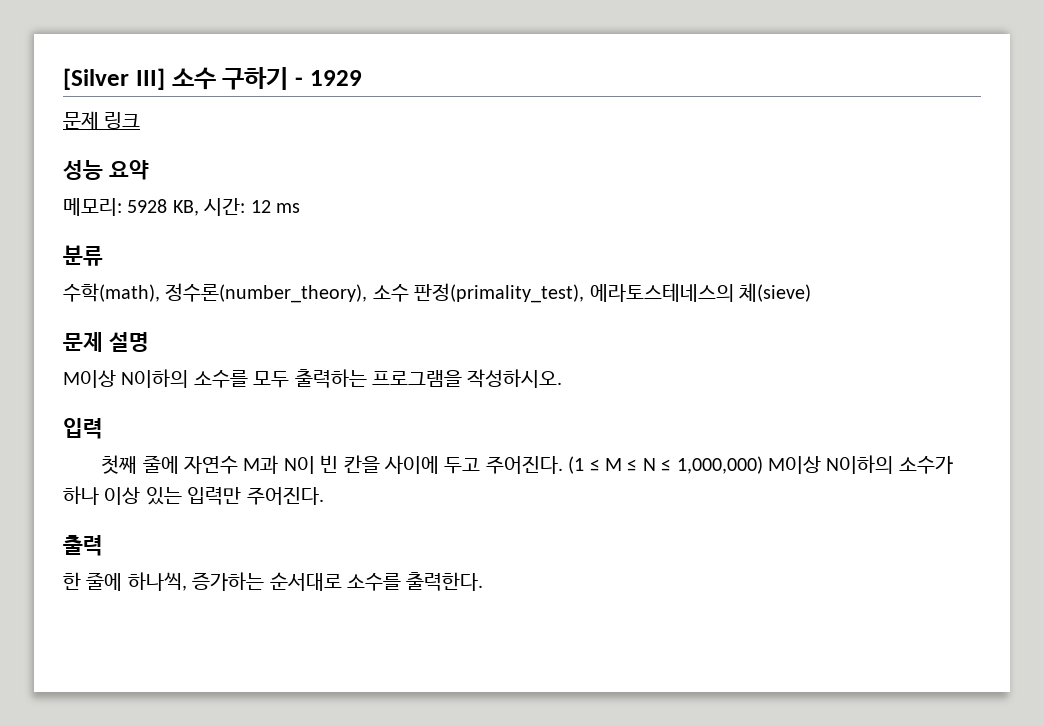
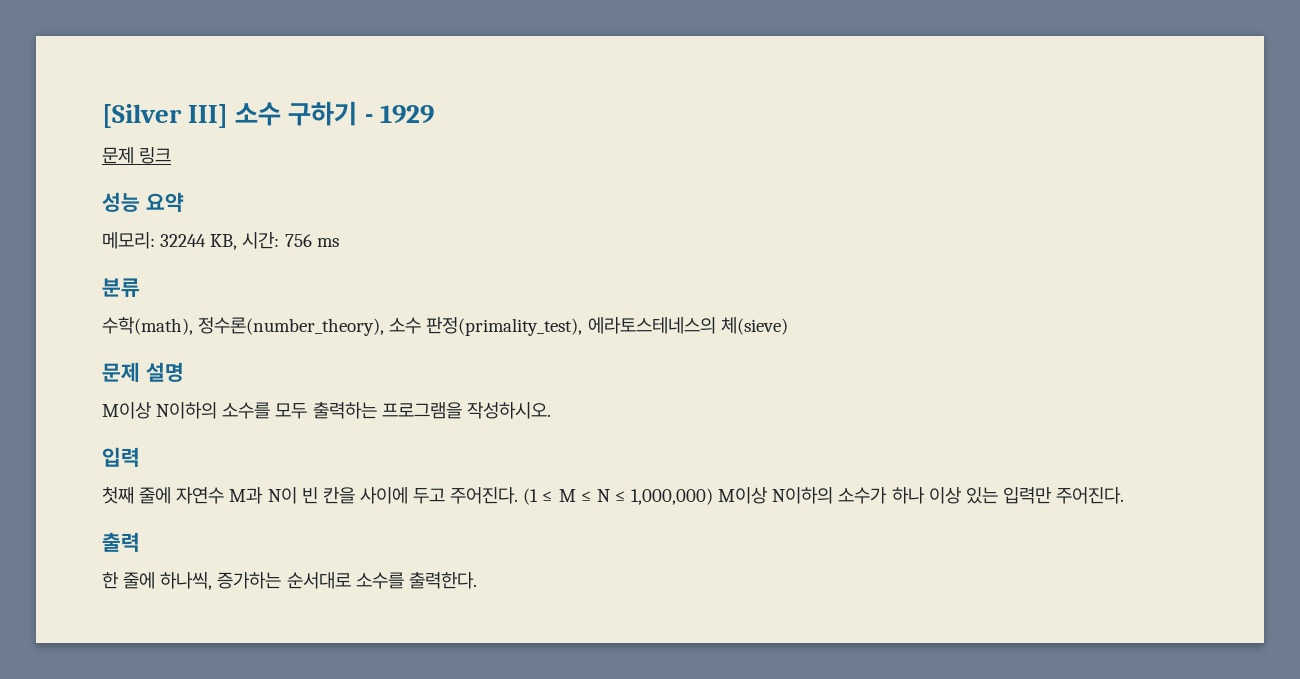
[127,199,168,213] 5928 -> [160,234,207,247] 32244
[250,200,271,213] 12 -> [284,234,312,247] 756

